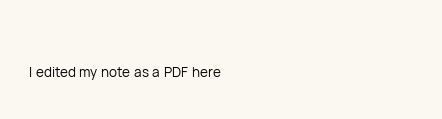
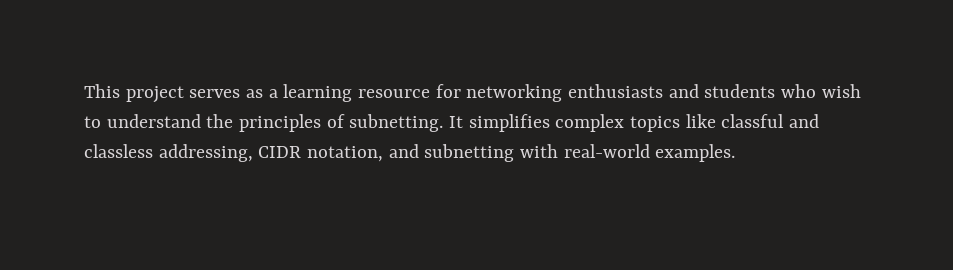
[29,67,221,80] I edited my note as a PDF here -> [84,84,861,103] [84,114,820,132] [84,144,736,162] This project serves as a learning resource for networking enthusiasts and students who wish to understand the principles of subnetting. It simplifies complex topics like classful and classless addressing, CIDR notation, and subnetting with real-world examples.

